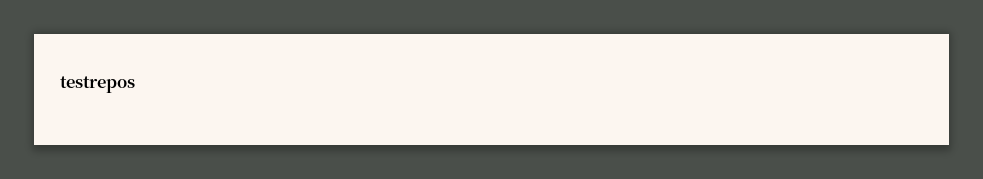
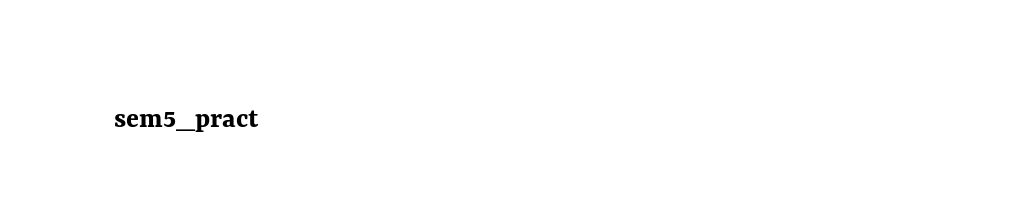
[60,76,135,93] testrepos -> [114,110,259,132] sem5_pract

